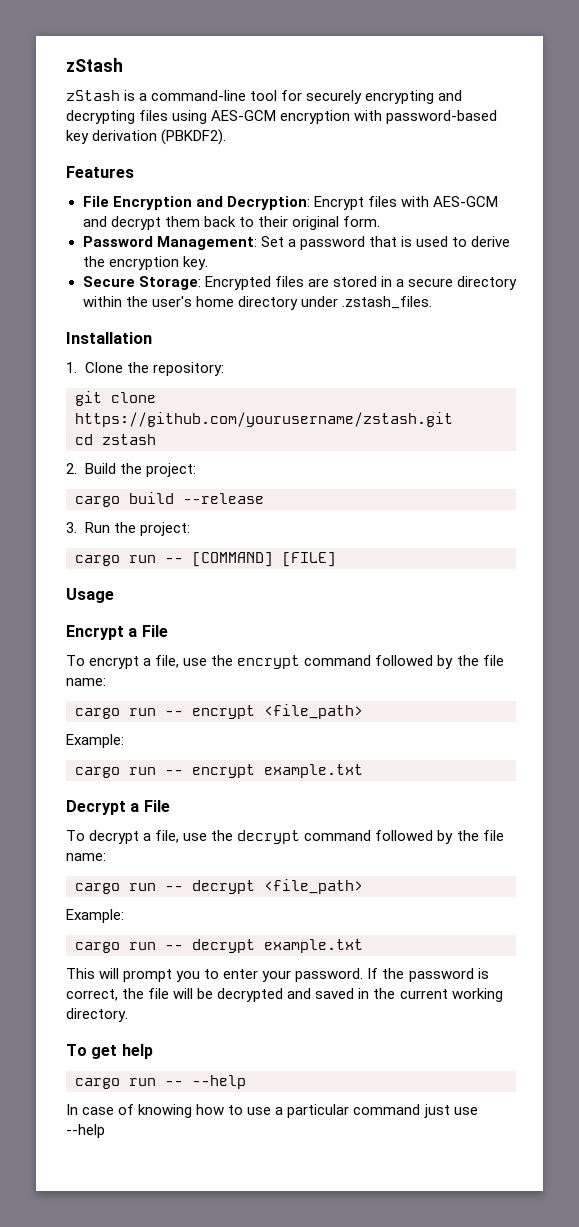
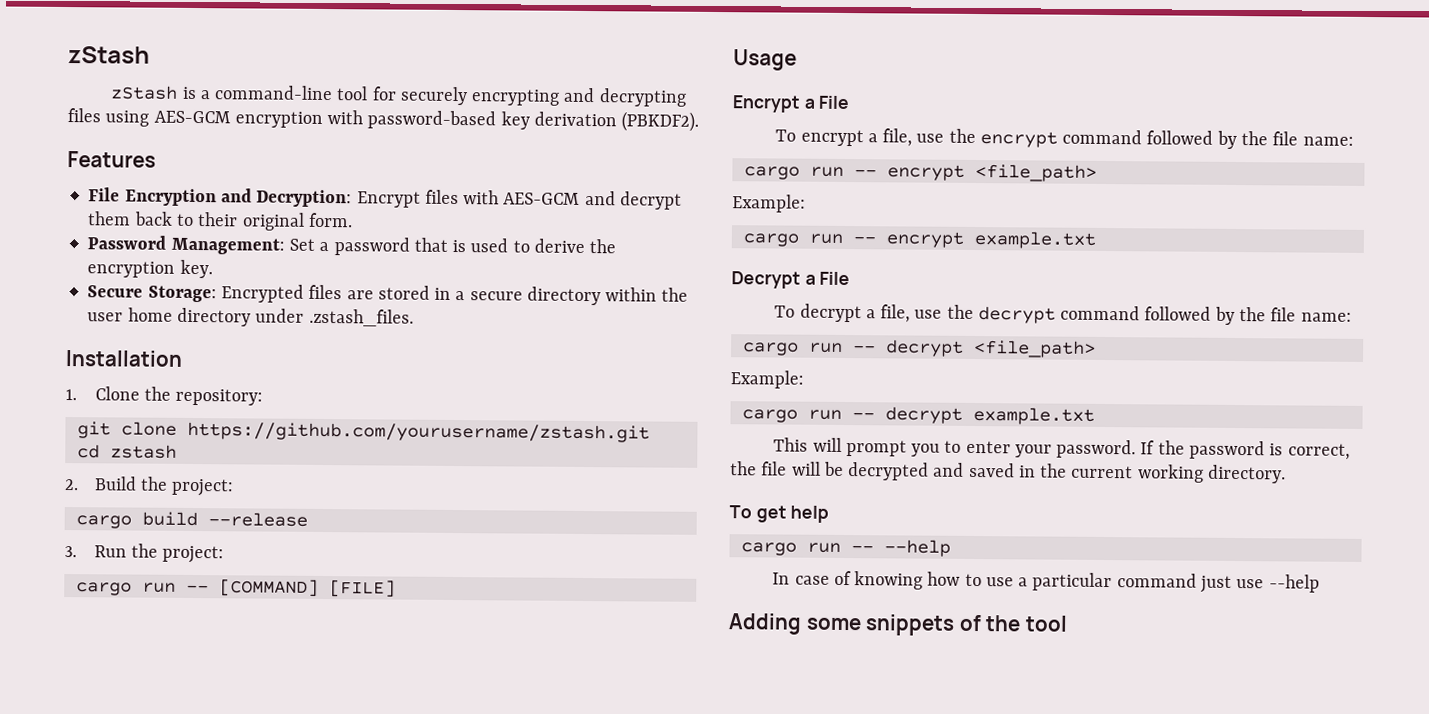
[151,296,192,307] user's -> [87,312,124,322] user
(105, 1131) none -> [728,613,1068,636] // Adding some snippets of the tool

